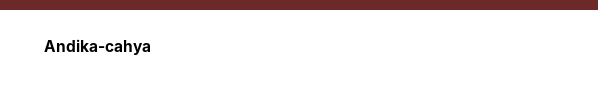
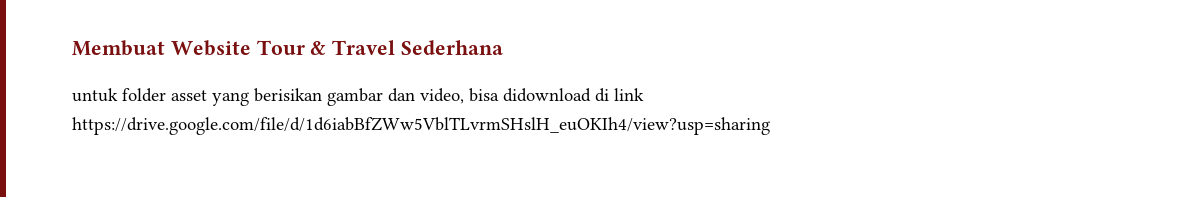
[44,39,151,55] Andika-cahya -> [72,40,504,56] [72,88,644,106] [72,117,770,135] Membuat Website Tour & Travel Sederhana // untuk folder asset yang berisikan gambar dan video, bisa didownload di link https://drive.google.com/file/d/1d6iabBfZWw5VblTLvrmSHslH_euOKIh4/view?usp=sharing

